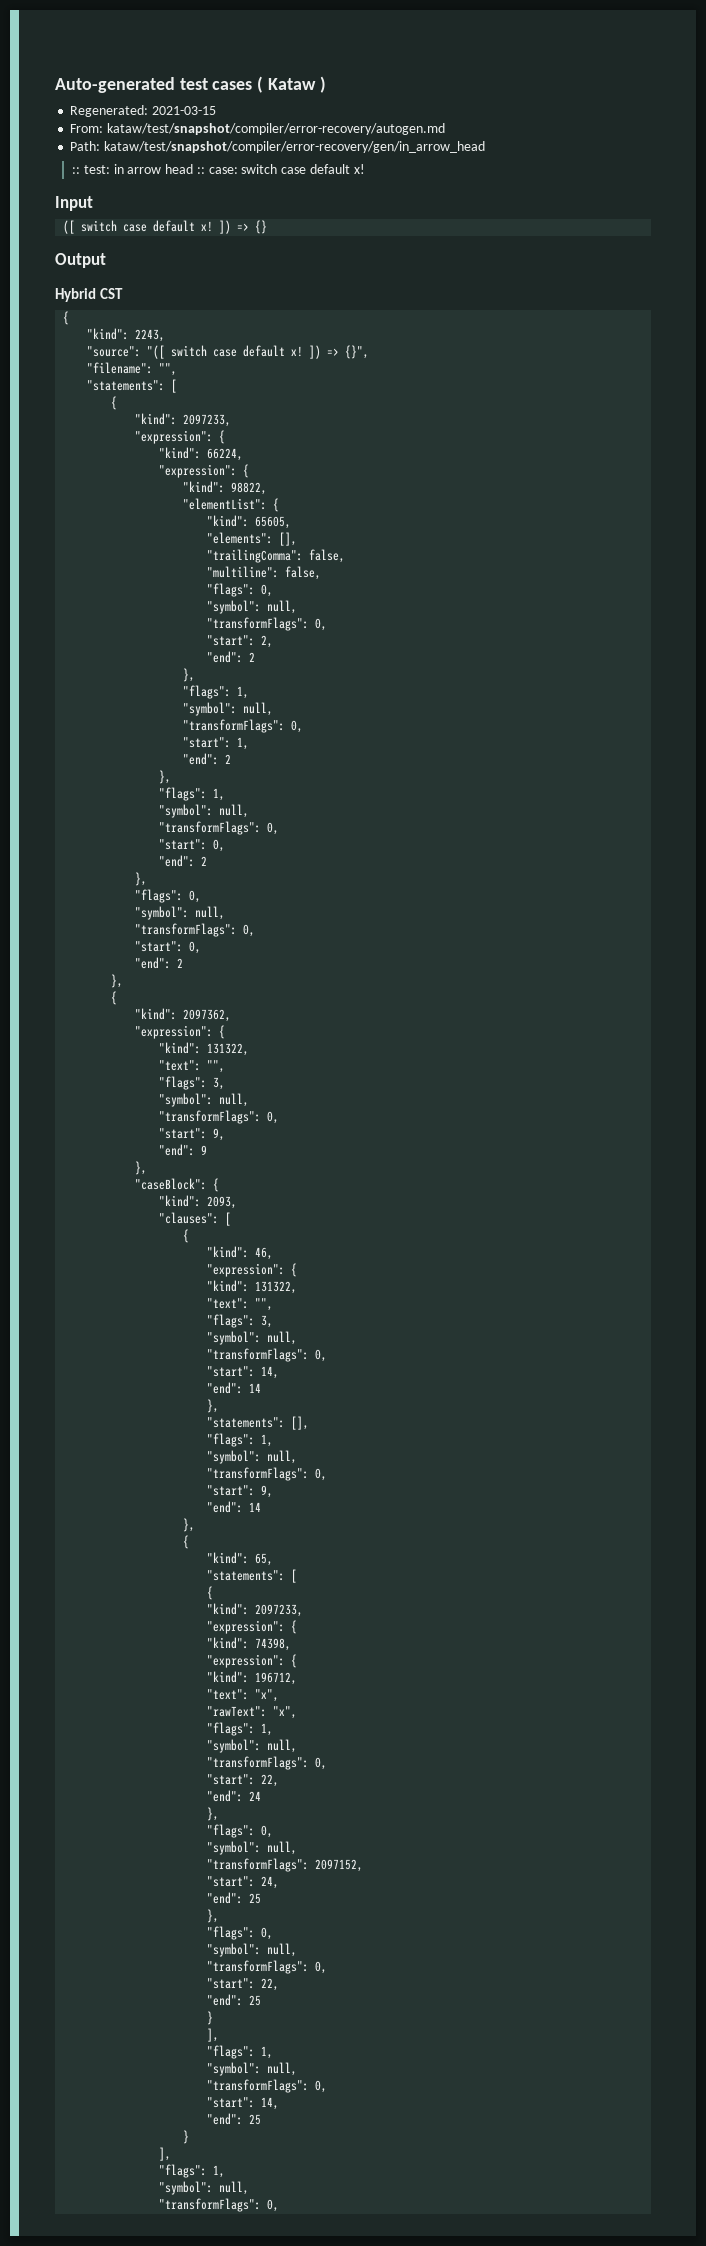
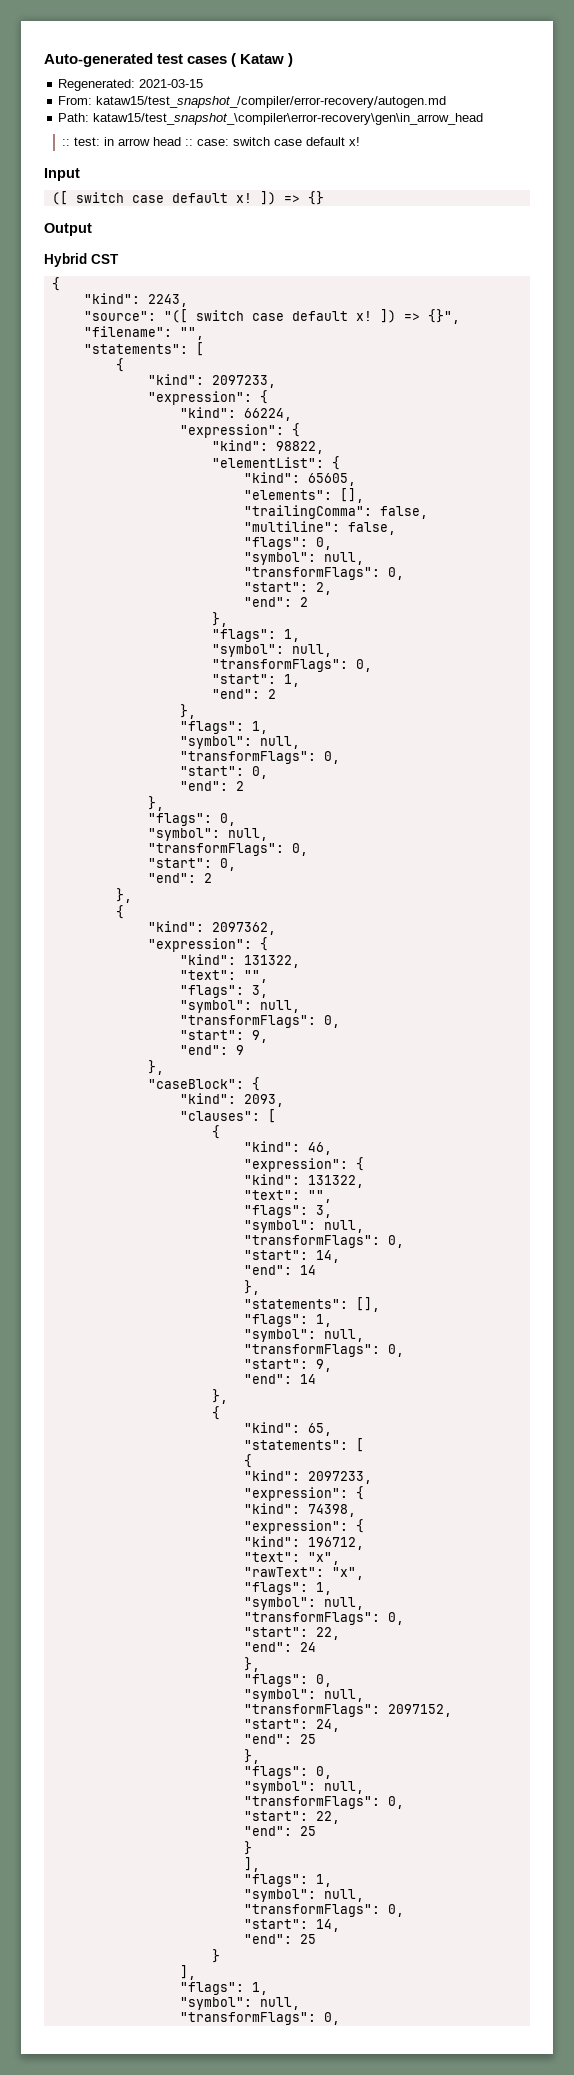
[107,123,446,135] kataw/test/snapshot/compiler/error-recovery/autogen.md -> [96,96,447,108] kataw15/test_snapshot_/compiler/error-recovery/autogen.md
[104,141,486,153] kataw/test/snapshot/compiler/error-recovery/gen/in_arrow_head -> [93,113,484,125] kataw15/test_snapshot_\compiler\error-recovery\gen\in_arrow_head

